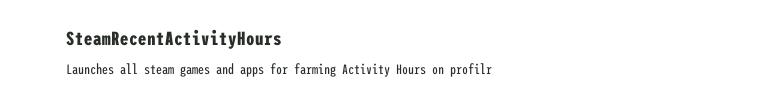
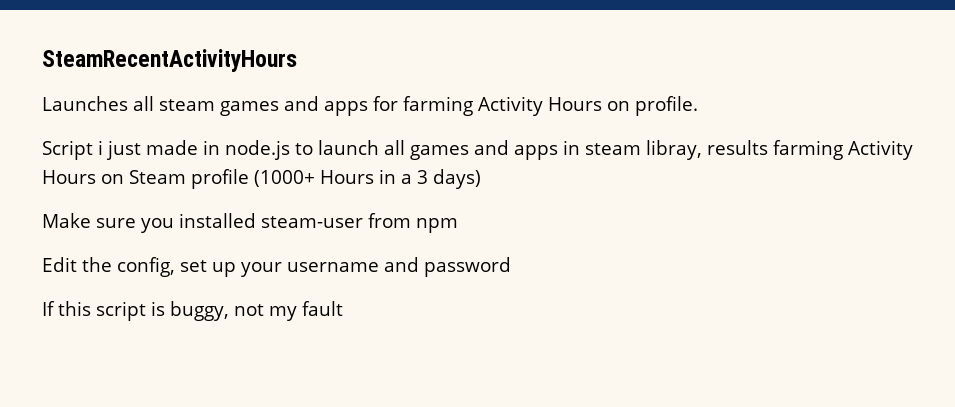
[450,63,492,77] profilr -> [635,96,698,116] [42,140,913,160] [42,169,481,189] [42,213,458,233] [42,257,511,277] [42,301,343,321] profile. // Script i just made in node.js to launch all games and apps in steam libray, results farming Activity Hours on Steam profile (1000+ Hours in a 3 days) // Make sure you installed steam-user from npm // Edit the config, set up your username and password // If this script is buggy, not my fault

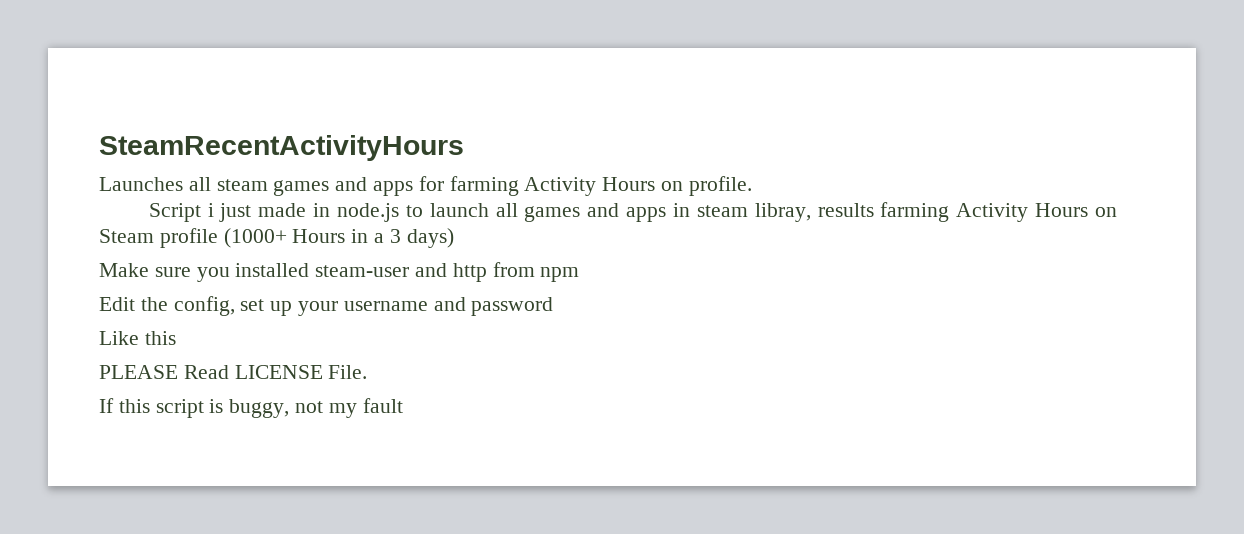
(363, 222) none -> [415,263,487,282] and http
(511, 267) none -> [99,331,176,345] [99,365,368,379] // Like this // PLEASE Read LICENSE File.

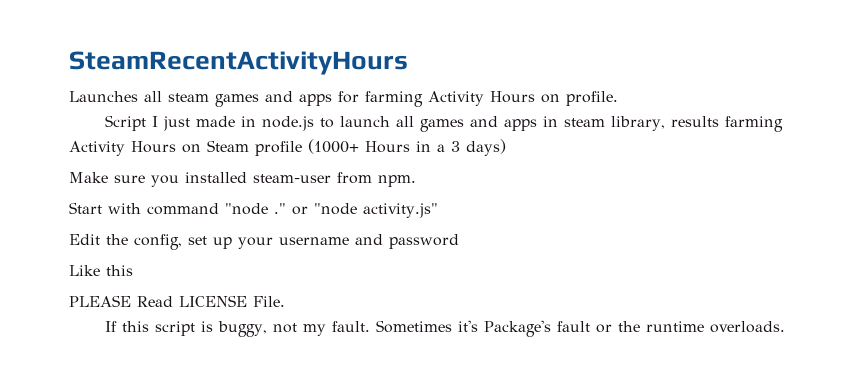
[207,203,214,217] i -> [152,116,159,127] I
[754,203,811,222] libray, -> [611,116,666,131] library,
[415,262,580,282] and http from npm -> [337,172,416,187] [69,202,438,218] from npm. // Start with command "node ." or "node activity.js"
[362,398,403,413] fault -> [332,320,786,337] fault. Sometimes it's Package's fault or the runtime overloads.

